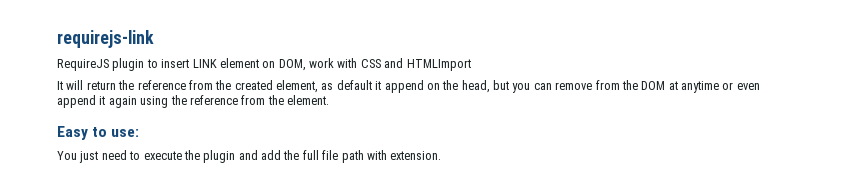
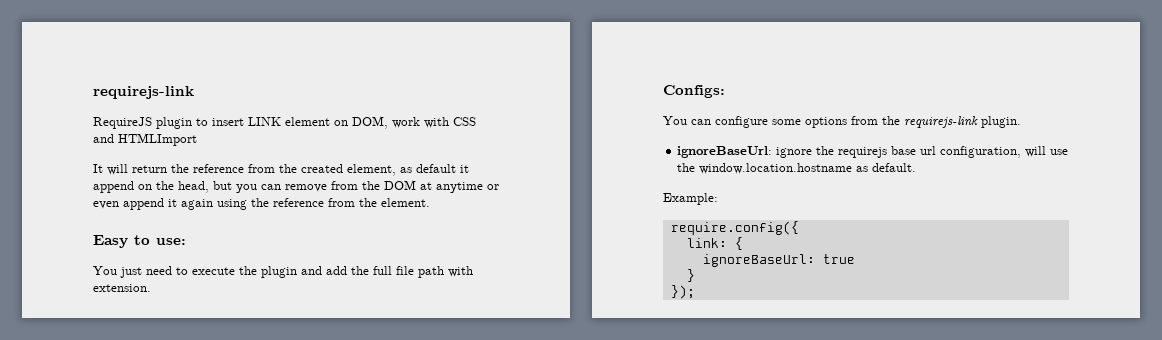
(442, 155) none -> [663,85,725,98] [663,116,1021,128] [677,146,1069,158] [677,163,917,174] [663,193,718,205] [670,221,799,235] [686,237,743,250] [702,254,855,267] [686,269,695,282] [670,285,695,299] // Configs: // You can configure some options from the requirejs-link plugin. // ignoreBaseUrl: ignore the requirejs base url configuration, will use the window.location.hostname as default. // Example: // require.config({ // link: { // ignoreBaseUrl: true // } // });

